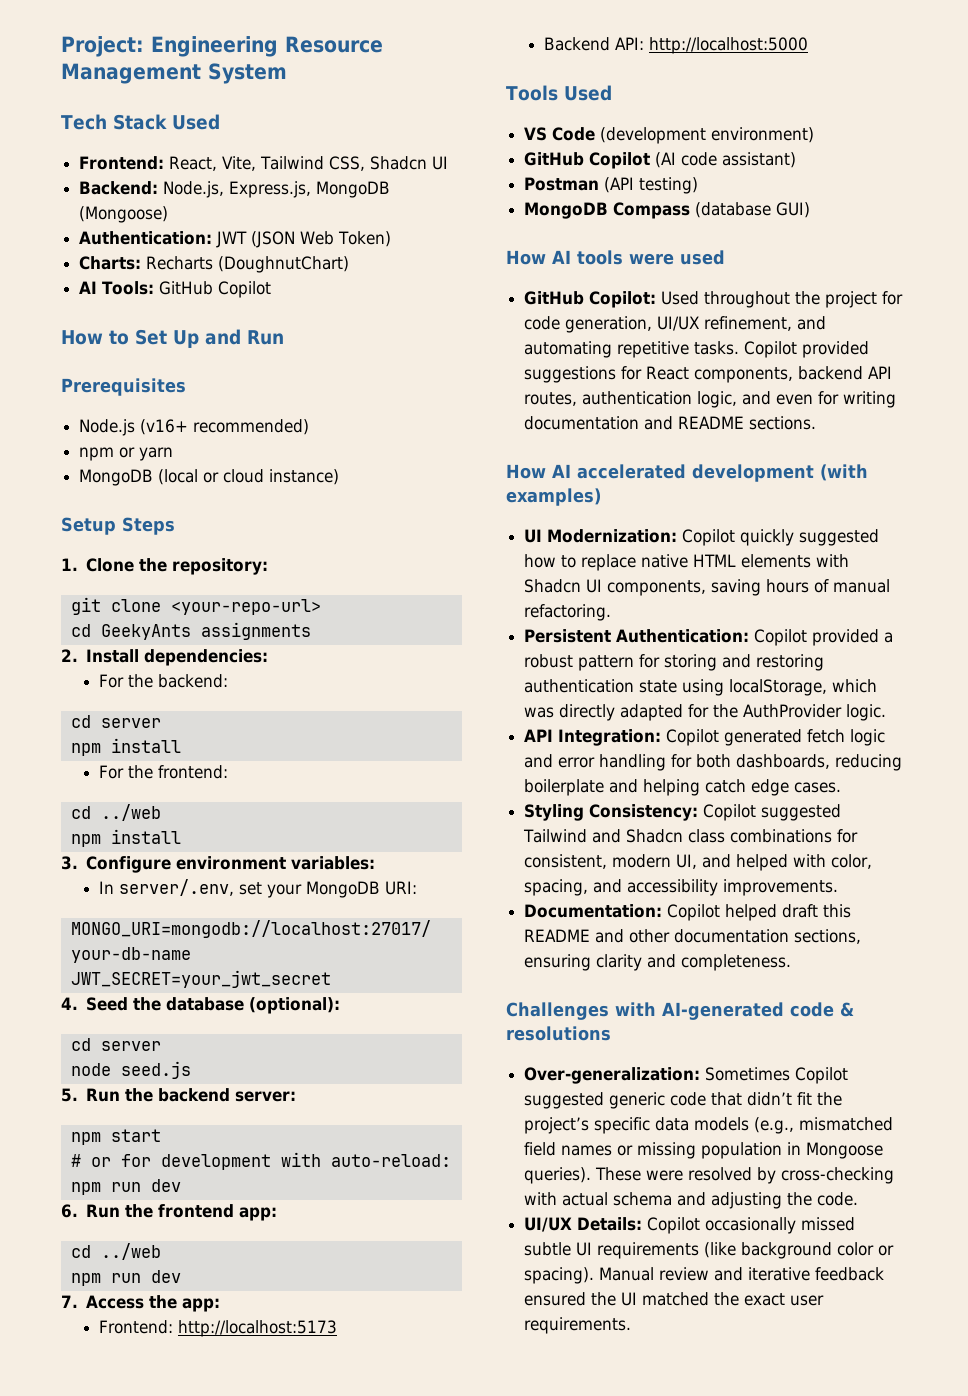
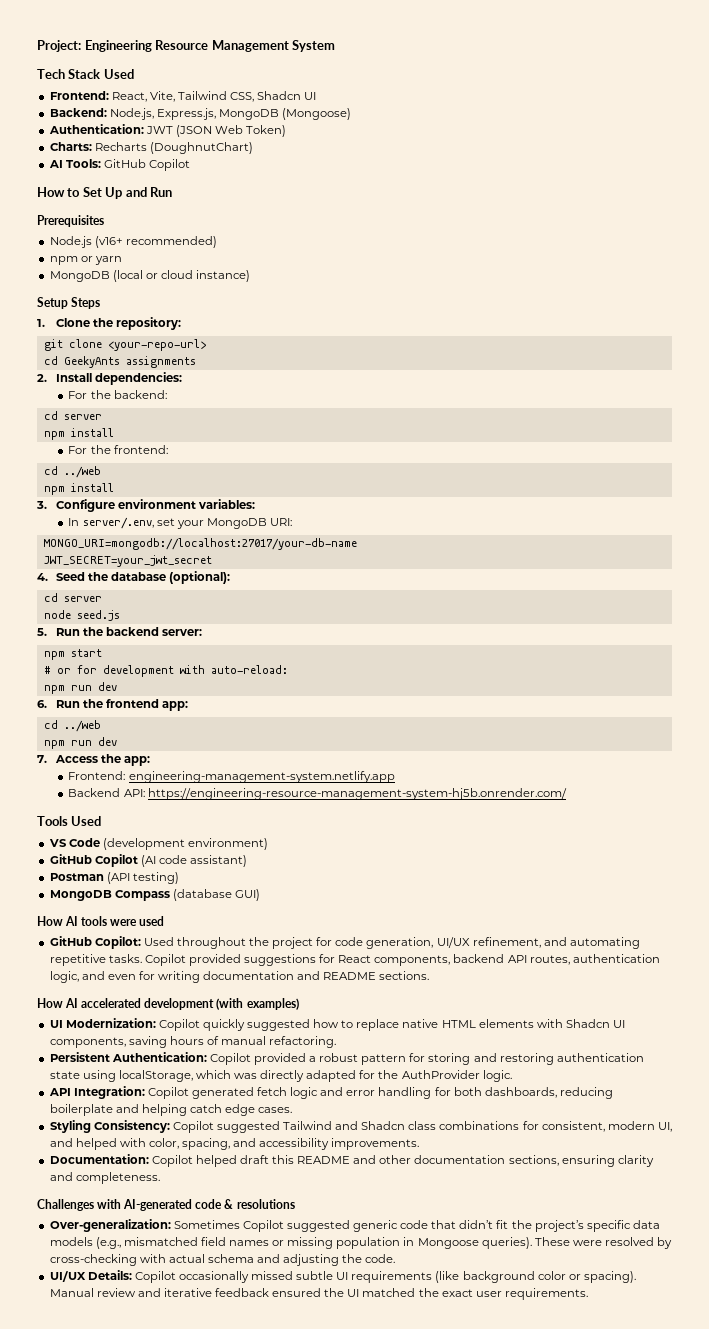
[177,1320,337,1337] http://localhost:5173 -> [128,771,395,783] engineering-management-system.netlify.app
[648,37,808,54] http://localhost:5000 -> [147,788,567,800] https://engineering-resource-management-system-hj5b.onrender.com/

